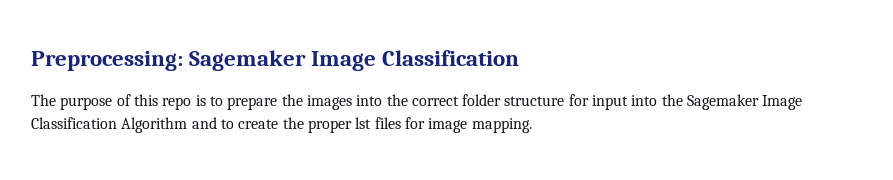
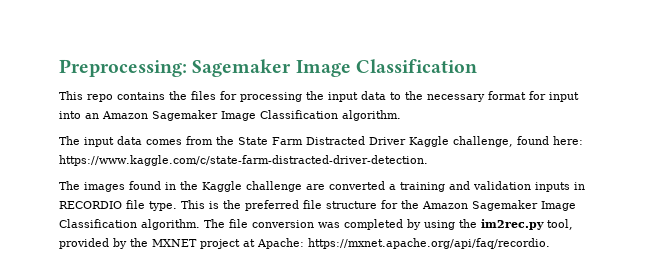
[31,94,565,110] The purpose of this repo is to prepare the images into the correct folder structure -> [59,91,526,102] This repo contains the files for processing the input data to the necessary format
[661,94,803,110] [31,117,532,133] the Sagemaker Image Classification Algorithm and to create the proper lst files for image mapping. -> [85,110,401,121] [59,136,583,147] [59,155,428,166] [59,181,585,192] [59,200,576,211] [59,219,573,230] [59,238,550,249] an Amazon Sagemaker Image Classification algorithm. // The input data comes from the State Farm Distracted Driver Kaggle challenge, found here: https://www.kaggle.com/c/state-farm-distracted-driver-detection. // The images found in the Kaggle challenge are converted a training and validation inputs in RECORDIO file type. This is the preferred file structure for the Amazon Sagemaker Image Classification algorithm. The file conversion was completed by using the im2rec.py tool, provided by the MXNET project at Apache: https://mxnet.apache.org/api/faq/recordio.

